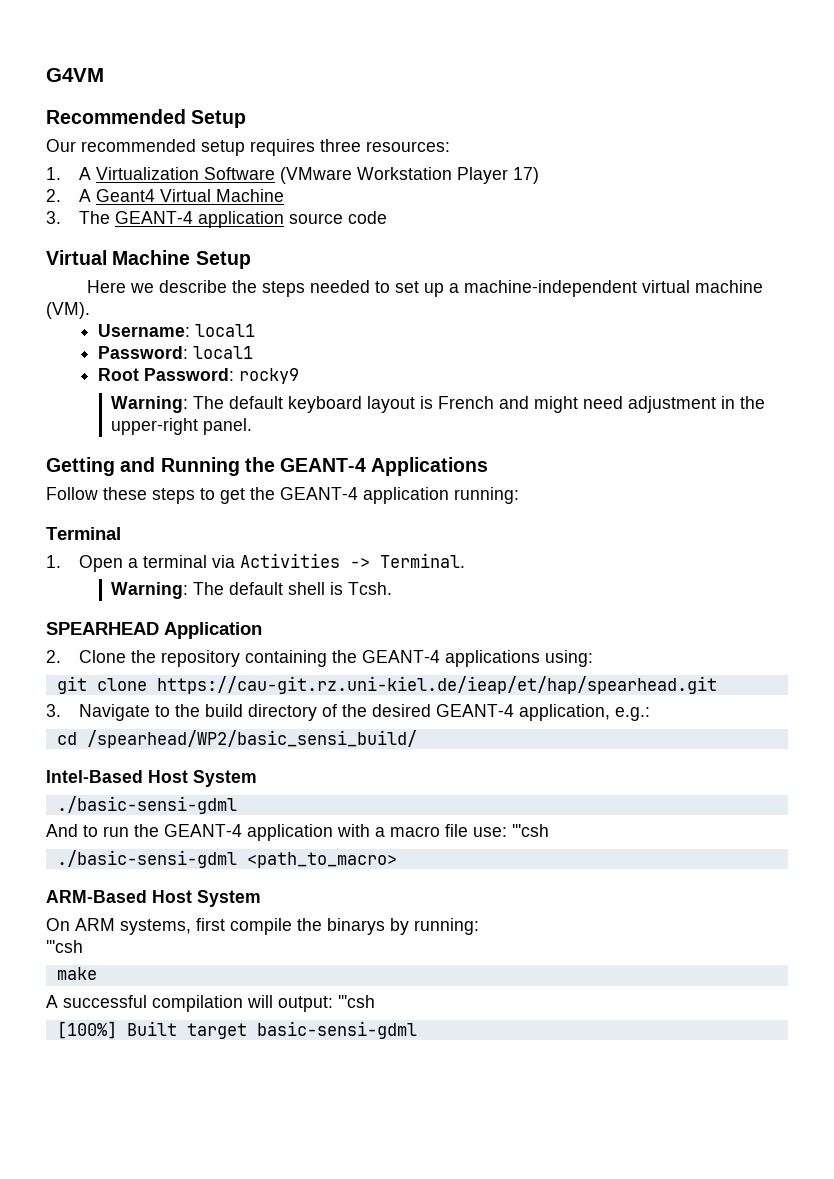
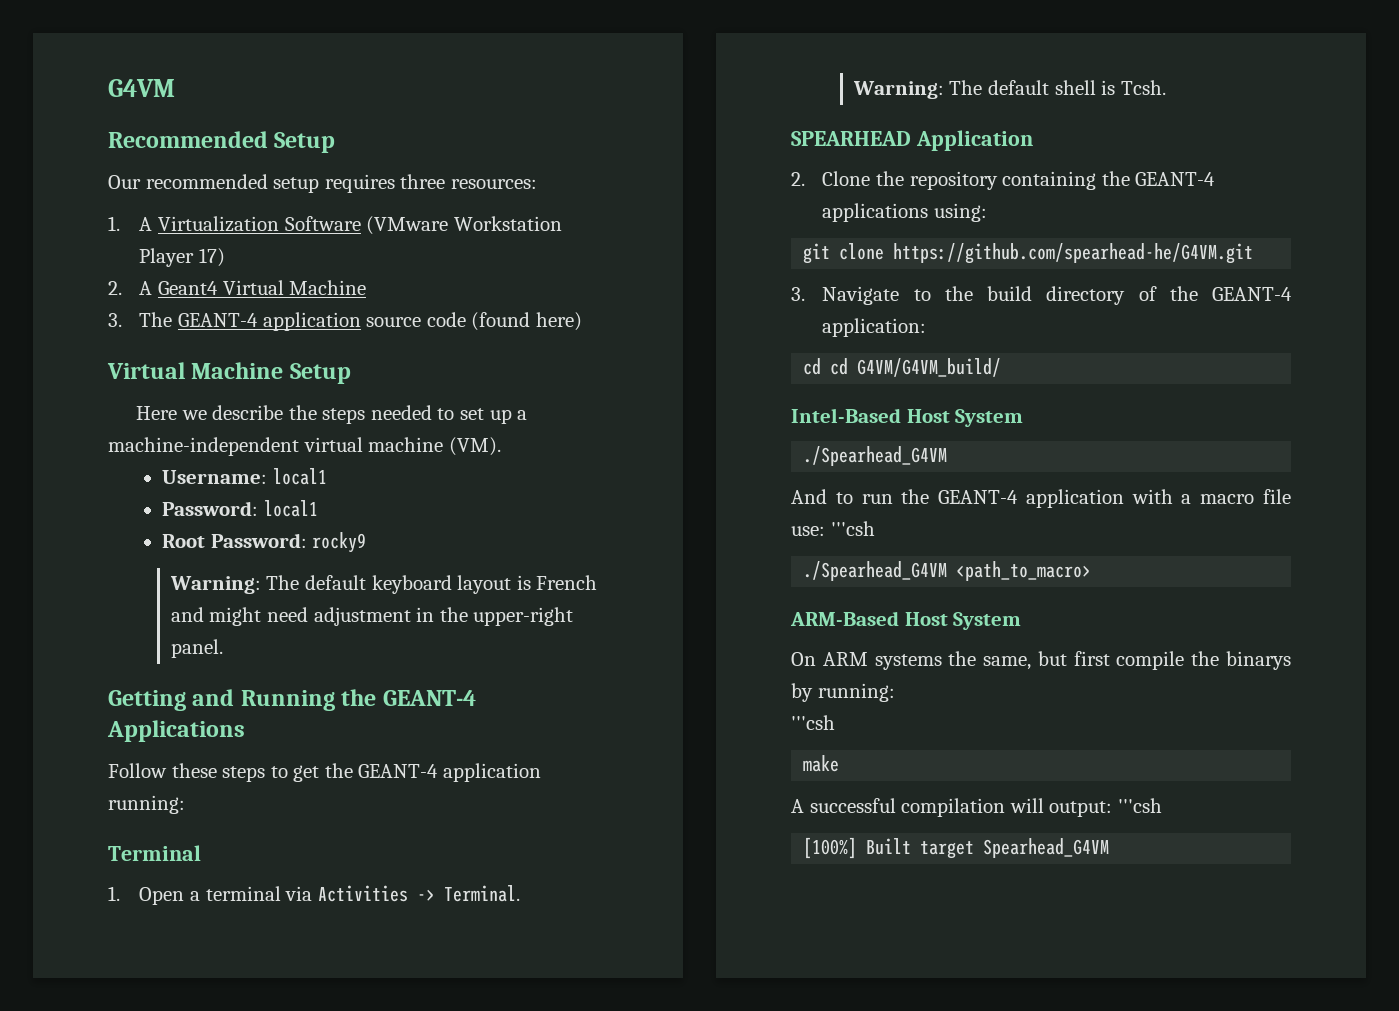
(387, 217) none -> [471,312,582,331] (found here)
[156,676,717,694] https://cau-git.rz.uni-kiel.de/ieap/et/hap/spearhead.git -> [893,243,1254,264] https://github.com/spearhead-he/G4VM.git
[371,704,650,721] [56,730,417,748] desired GEANT-4 application, e.g.: // cd /spearhead/WP2/basic_sensi_build/ -> [1212,287,1292,301] [822,318,927,337] [803,358,1002,377] GEANT-4 application: // cd cd G4VM/G4VM_build/
[56,796,237,814] ./basic-sensi-gdml -> [803,446,948,466] ./Spearhead_G4VM
[56,850,237,868] ./basic-sensi-gdml -> [803,561,948,581] ./Spearhead_G4VM
[120,919,191,935] systems, -> [874,651,1067,670] systems the same, but
[256,1021,417,1039] basic-sensi-gdml -> [983,838,1110,858] Spearhead_G4VM

